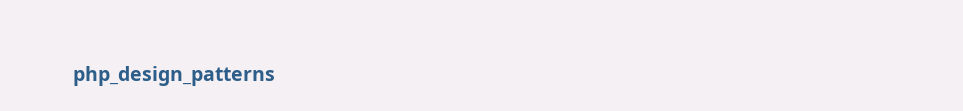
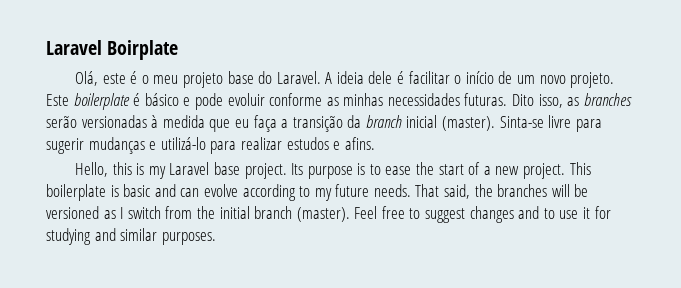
[73,66,275,86] php_design_patterns -> [46,40,179,60] [74,71,615,88] [46,93,632,110] [46,115,602,132] [46,137,375,154] [74,162,591,179] [46,184,589,201] [46,206,611,223] [46,228,216,245] Laravel Boirplate // Olá, este é o meu projeto base do Laravel. A ideia dele é facilitar o início de um novo projeto. Este boilerplate é básico e pode evoluir conforme as minhas necessidades futuras. Dito isso, as branches serão versionadas à medida que eu faça a transição da branch inicial (master). Sinta-se livre para sugerir mudanças e utilizá-lo para realizar estudos e afins. // Hello, this is my Laravel base project. Its purpose is to ease the start of a new project. This boilerplate is basic and can evolve according to my future needs. That said, the branches will be versioned as I switch from the initial branch (master). Feel free to suggest changes and to use it for studying and similar purposes.

